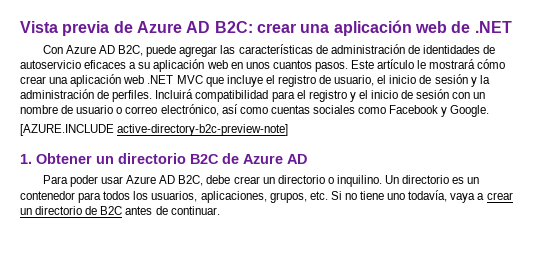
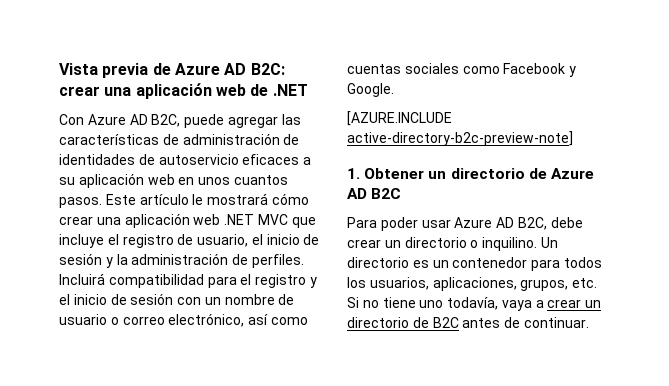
[190,153,307,164] B2C de Azure AD -> [528,168,594,179] [347,188,402,199] de Azure AD B2C

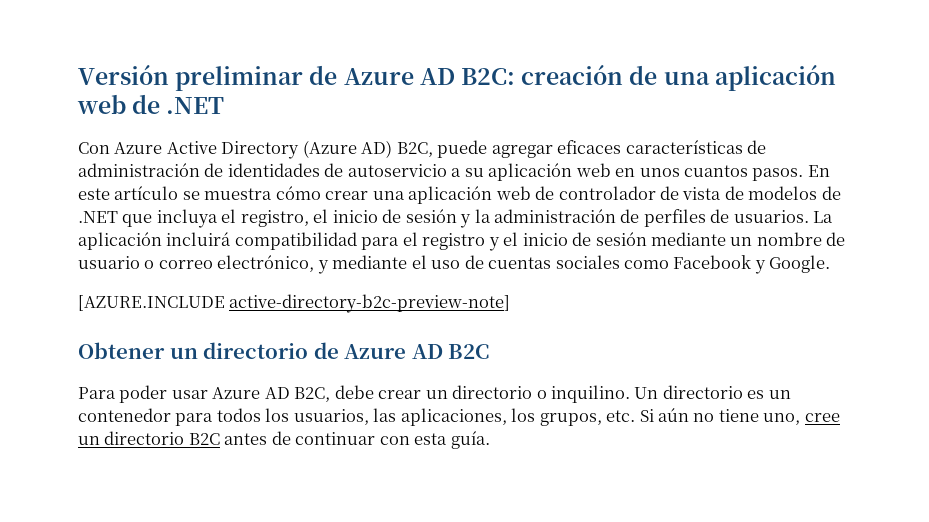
[59,63,149,78] Vista previa -> [78,65,304,91] Versión preliminar
[59,86,100,96] crear -> [521,65,658,85] creación de
[129,114,148,125] AD -> [166,140,393,159] Active Directory (Azure AD)
[281,114,301,125] las -> [557,140,622,154] eficaces
[242,154,300,165] eficaces -> (447, 170) none
[105,193,269,205] Este artículo le mostrará -> [807,165,830,177] [78,186,273,200] En este artículo se muestra
[224,214,316,228] [59,234,249,248] .NET MVC que incluye el registro de usuario, -> [535,186,841,200] [78,209,309,228] de controlador de vista de modelos de .NET que incluya el registro,
[251,254,304,268] [59,273,105,285] perfiles. Incluirá -> [643,209,834,227] [78,232,232,250] perfiles de usuarios. La aplicación incluirá
[177,297,202,305] con -> [651,232,727,246] mediante
[248,314,308,325] así como -> [317,255,484,274] y mediante el uso de
[347,168,360,179] 1. -> (511, 303) none
[432,277,517,291] aplicaciones, -> [373,408,536,426] las aplicaciones, los
(359, 302) none -> [658,408,690,422] aún
[419,297,602,311] [347,317,429,328] uno todavía, vaya a crear un directorio de -> [763,413,840,425] [78,431,185,445] uno, cree un directorio
[523,317,589,328] continuar. -> [295,431,490,449] continuar con esta guía.

